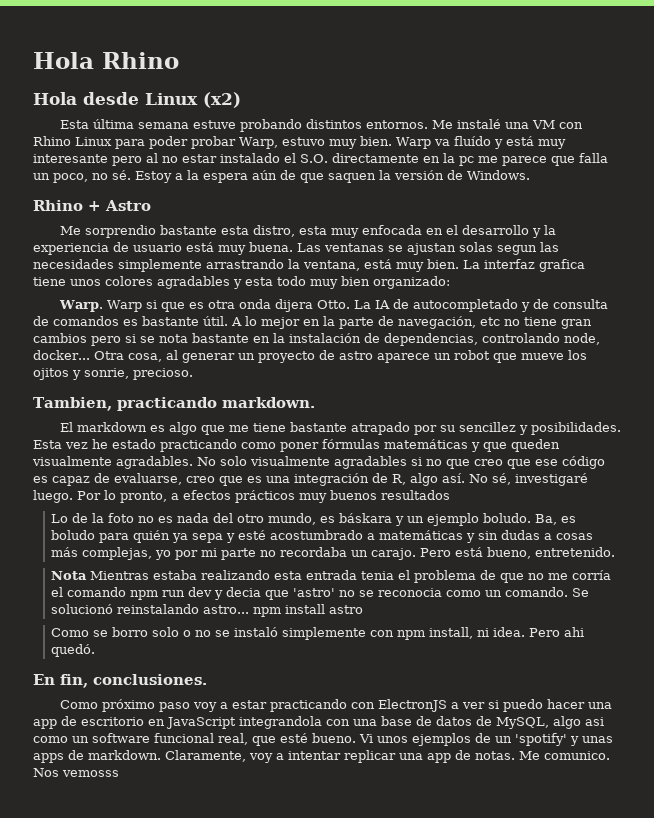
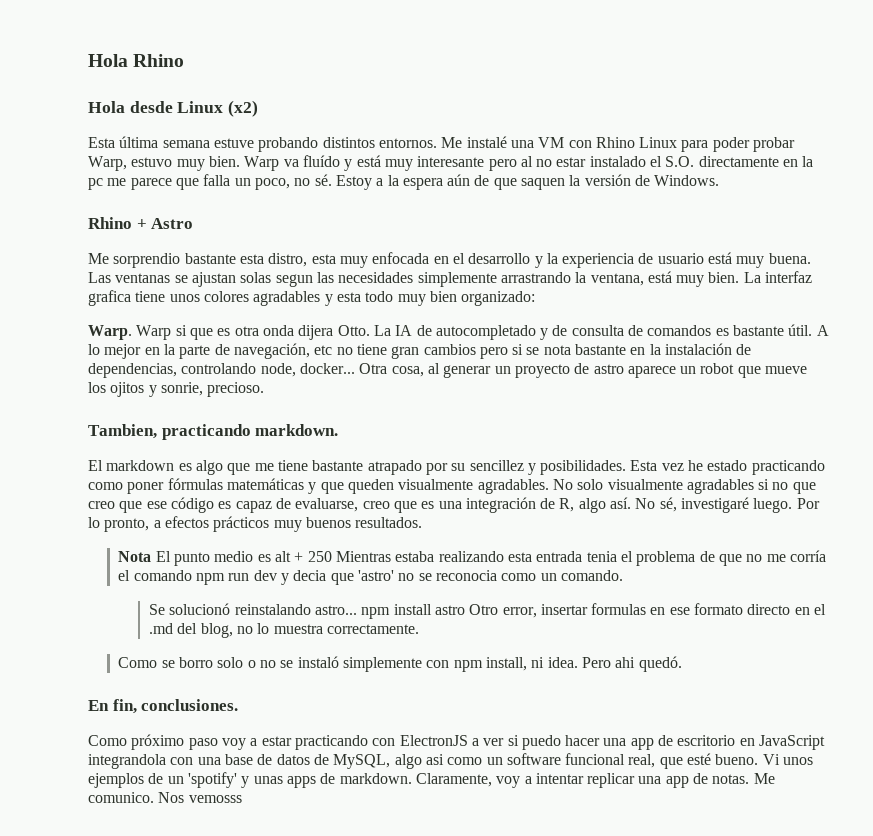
[381,490,450,500] [51,513,577,526] [51,530,594,543] [51,547,616,560] [51,571,88,580] resultados // Lo de la foto no es nada del otro mundo, es báskara y un ejemplo boludo. Ba, es boludo para quién ya sepa y esté acostumbrado a matemáticas y sin dudas a cosas más complejas, yo por mi parte no recordaba un carajo. Pero está bueno, entretenido. // Nota -> [355,517,423,528] [118,551,332,566] resultados. // Nota El punto medio es alt + 250
(569, 592) none -> (623, 575) //
(364, 609) none -> [469,603,827,618] [148,623,419,638] Otro error, insertar formulas en ese formato directo en el .md del blog, no lo muestra correctamente.

